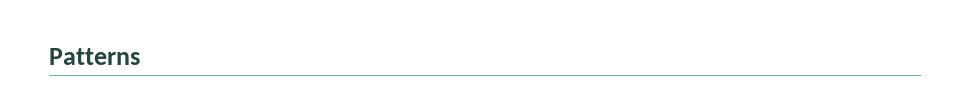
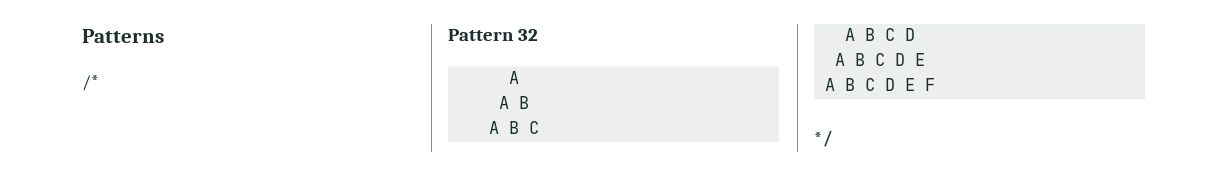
(140, 56) none -> [82,75,99,91] [448,29,538,41] [508,71,519,84] [498,96,529,109] [488,121,539,134] [844,28,915,41] [834,53,925,66] [824,78,935,91] [814,130,833,147] // /* // Pattern 32 // A // A B // A B C // A B C D // A B C D E // A B C D E F // */

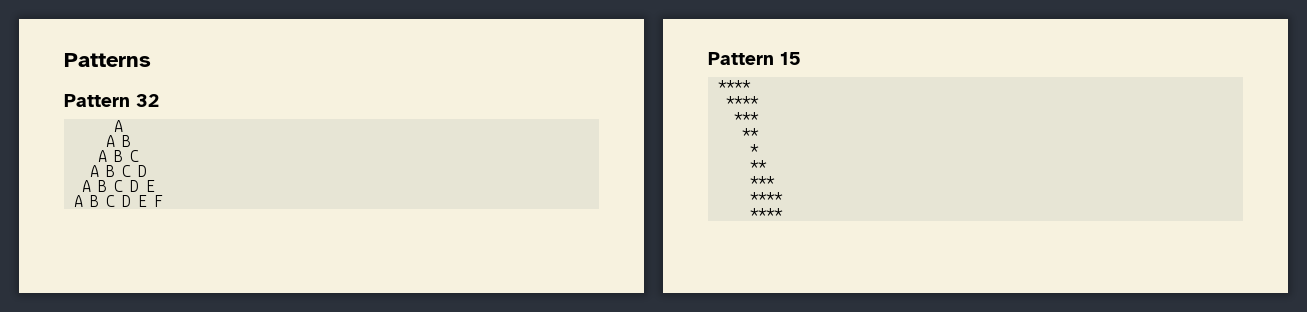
[82,75,99,91] // /* -> (151, 60) none
[814,130,833,147] */ -> [708,52,801,65] [717,80,751,89] [725,96,759,105] [733,112,759,121] [741,128,759,137] [749,144,759,153] [749,160,767,169] [749,176,775,185] [749,192,783,201] [749,208,783,217] Pattern 15 // **** // **** // *** // ** // * // ** // *** // **** // ****

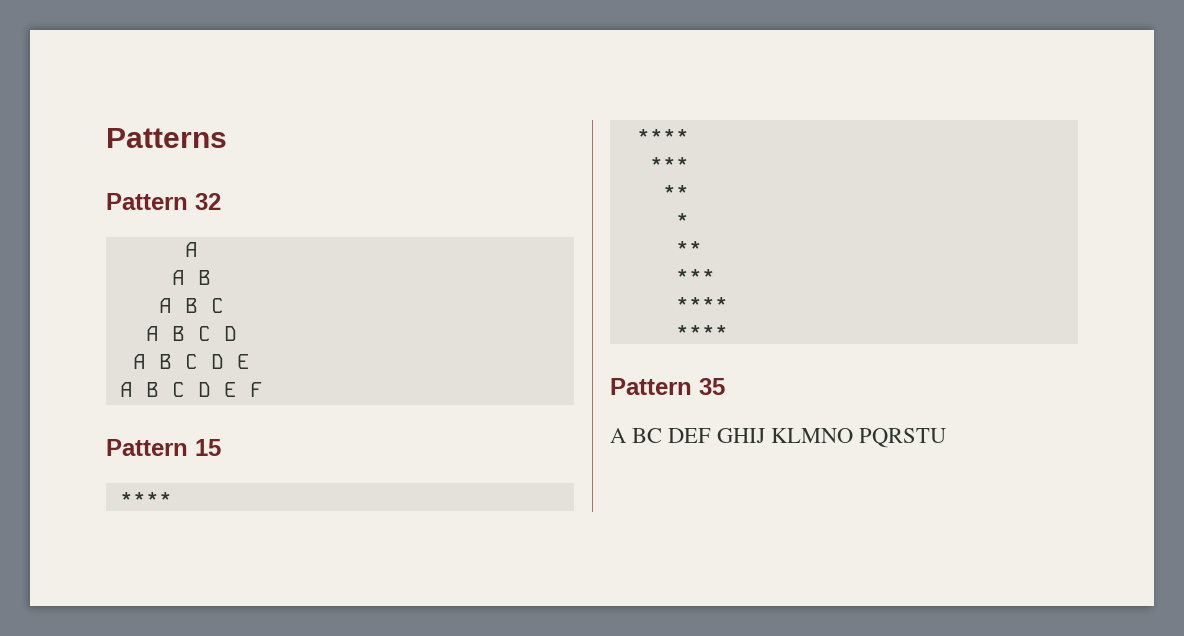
(783, 212) none -> [610,378,725,395] [610,428,947,448] // Pattern 35 // A BC DEF GHIJ KLMNO PQRSTU

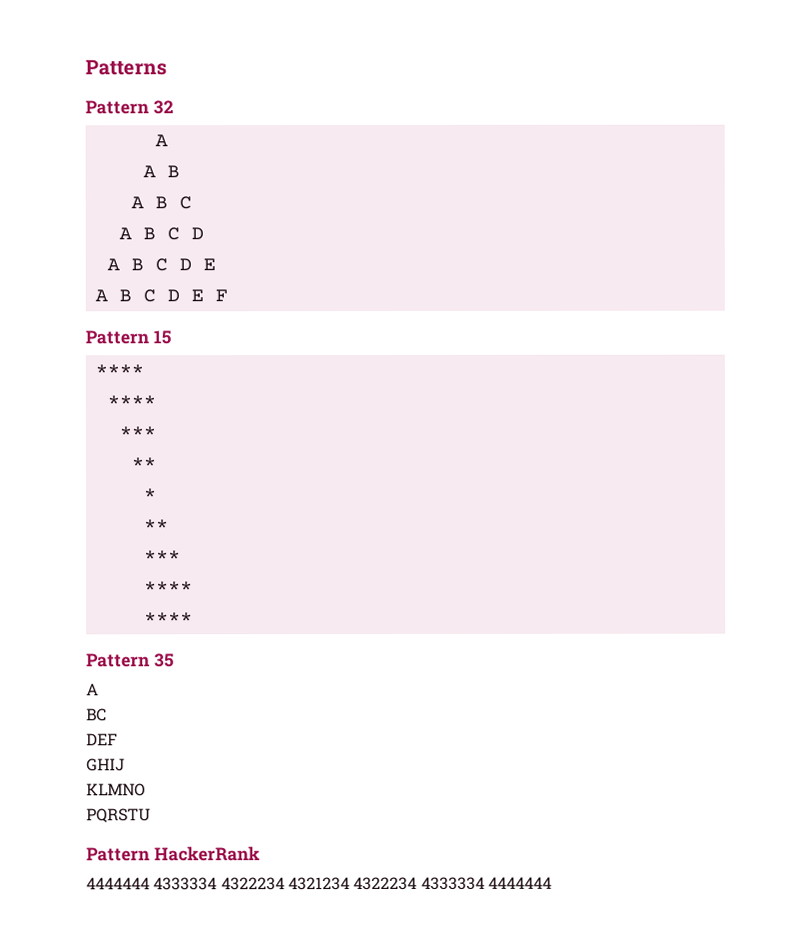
(626, 435) none -> (99, 689) //
(663, 435) none -> (107, 715) //
(712, 435) none -> (118, 739) //
(766, 435) none -> (125, 765) //
(854, 435) none -> (146, 790) //
(947, 438) none -> [86,846,260,862] [86,876,552,891] // Pattern HackerRank // 4444444 4333334 4322234 4321234 4322234 4333334 4444444

